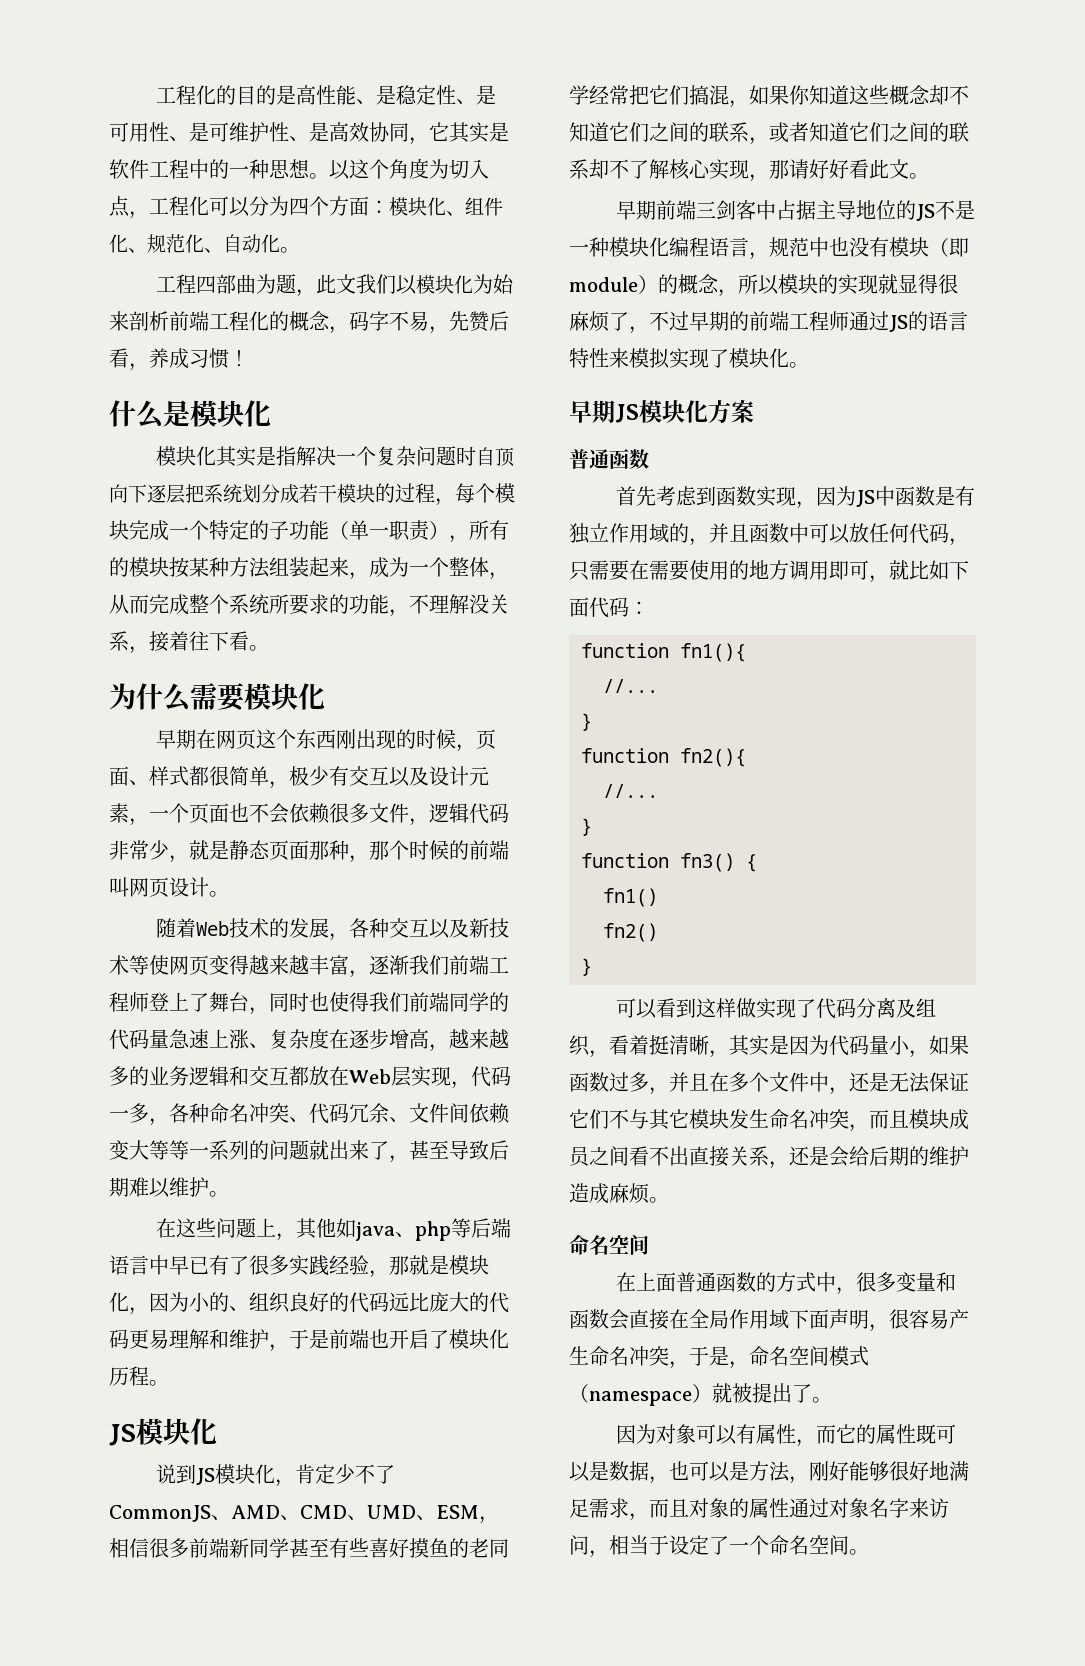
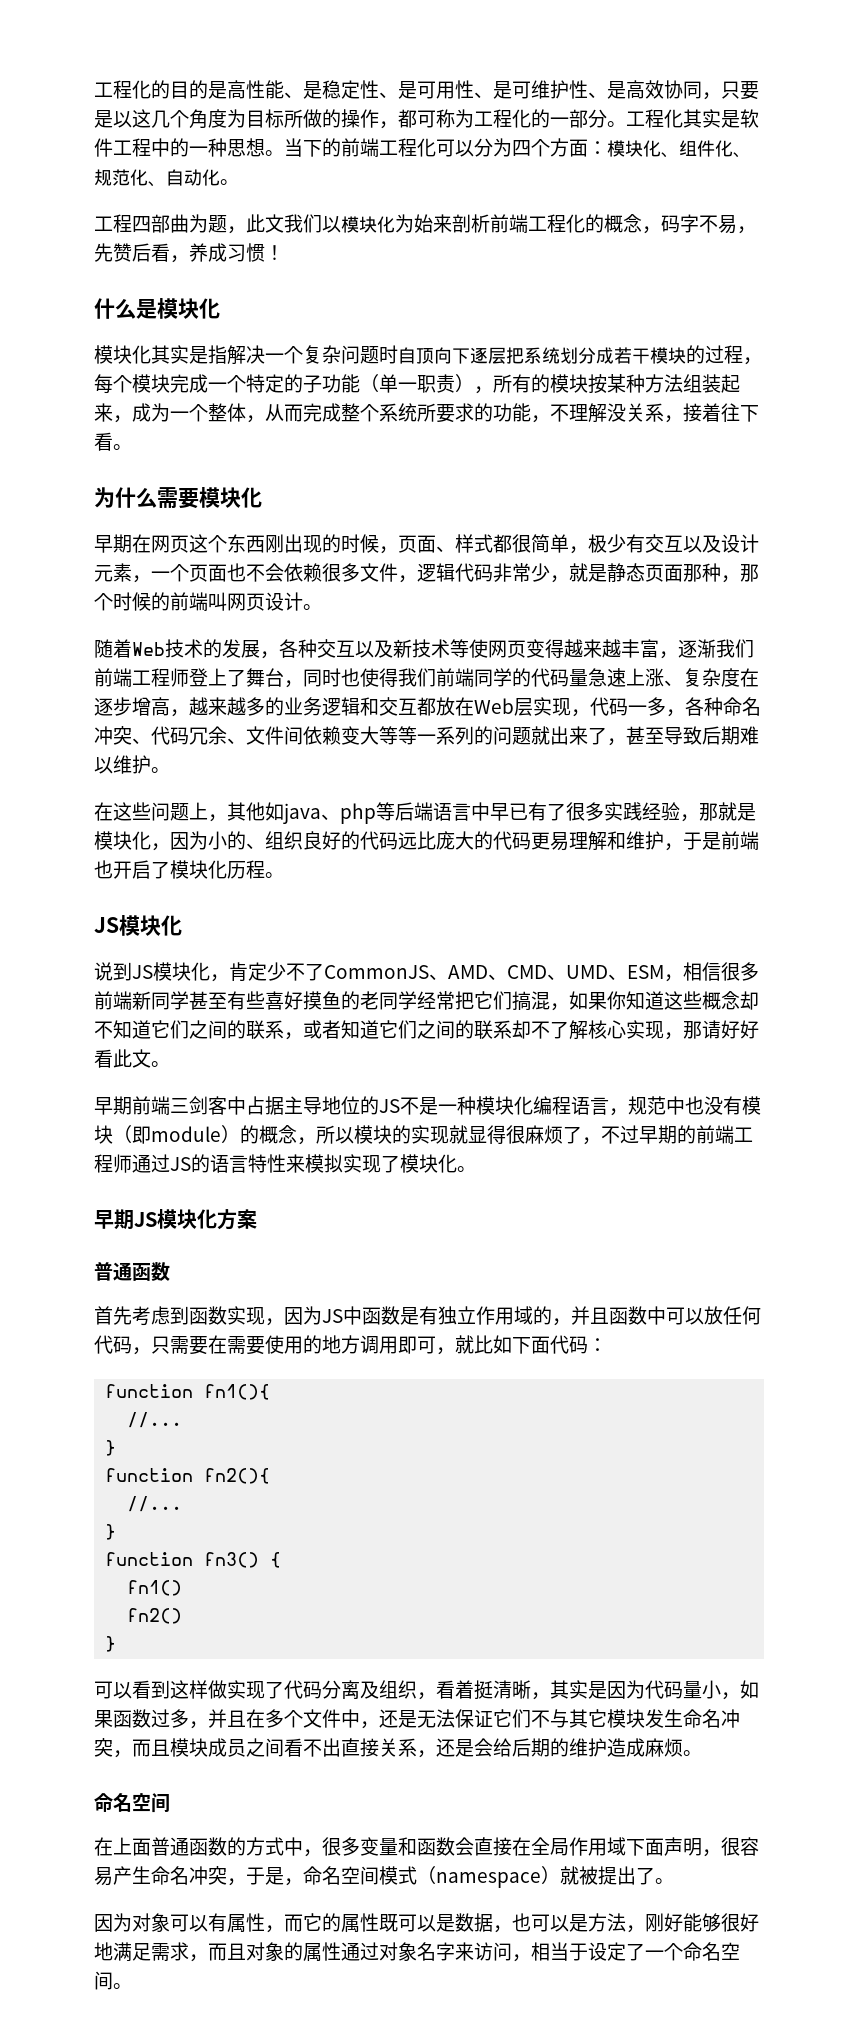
[429,122,449,141] 它 -> [721,81,759,100] [94,109,683,129] 只要是以这几个角度为目标所做的操作，都可称为工程化的一部分。工程化
[329,158,489,180] [109,196,149,219] 以这个角度为切入点， -> [284,138,379,157] 当下的前端

